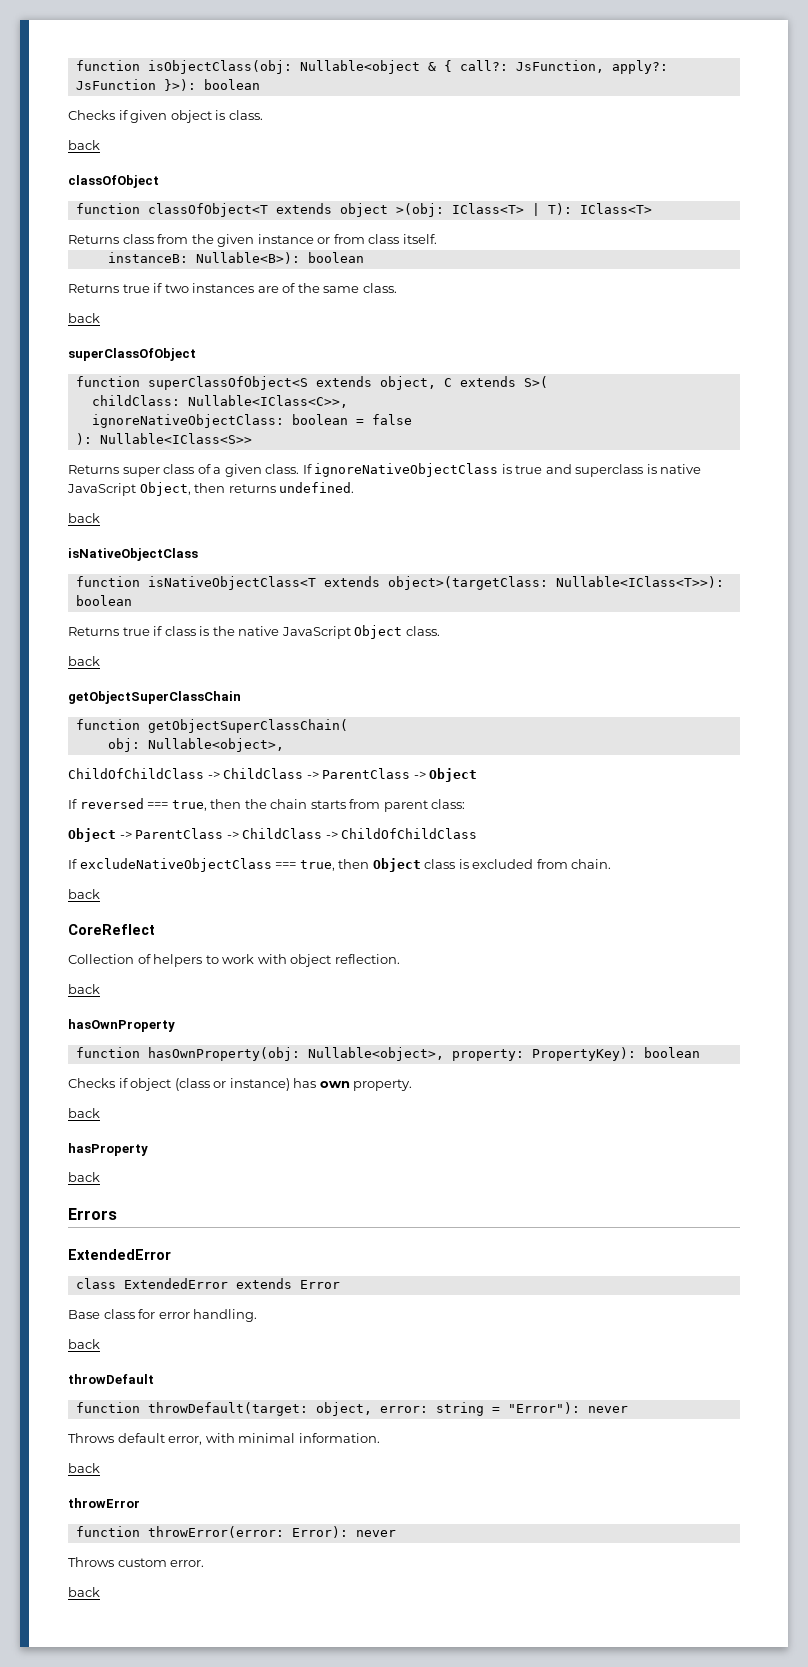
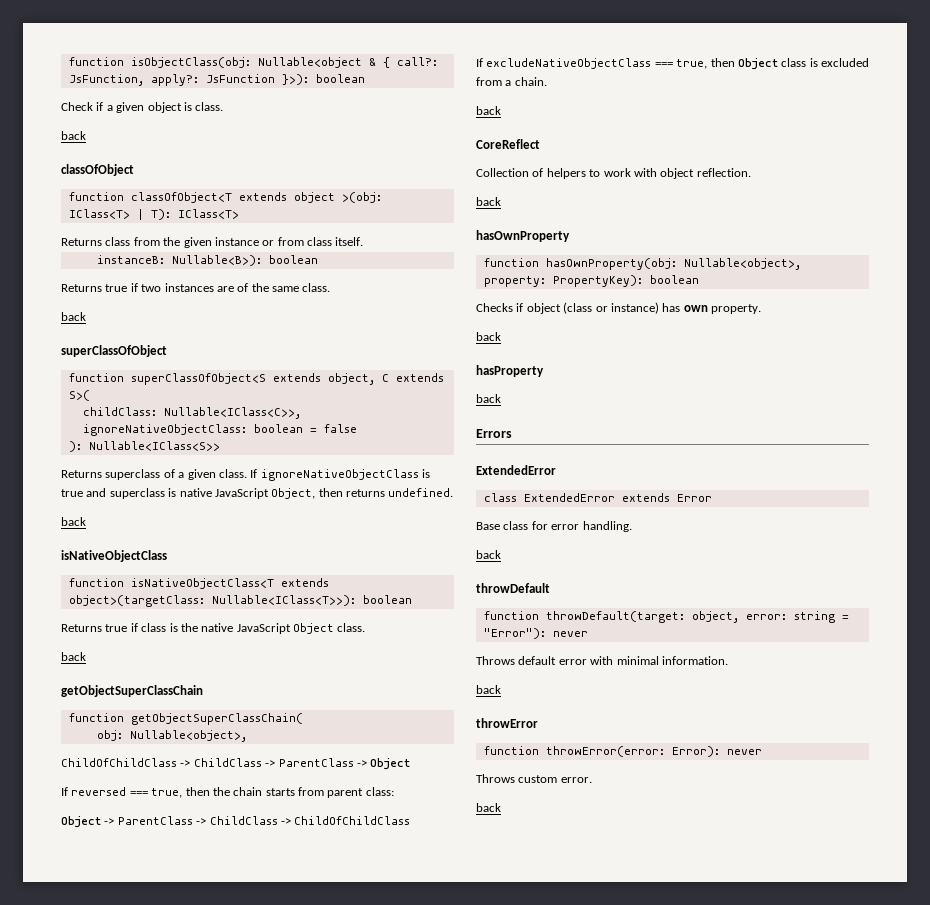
[68,110,128,120] Checks if -> [61,102,113,111] Check if a
[122,464,195,477] super class -> [105,469,161,480] superclass
(568, 864) none -> [505,80,512,86] a
[168,1436,203,1445] error, -> [558,659,587,665] error

